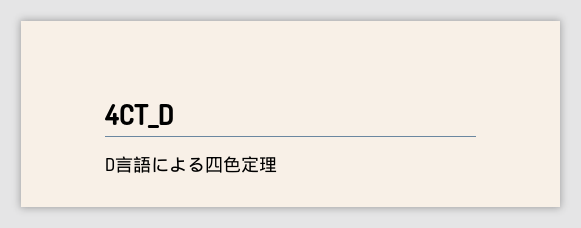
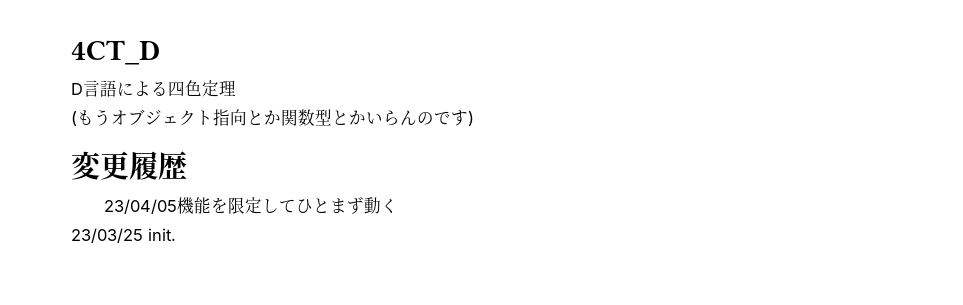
(277, 165) none -> [71,109,474,126] [71,151,187,180] [103,197,398,214] [71,228,176,243] // (もうオブジェクト指向とか関数型とかいらんのです) // 変更履歴 // 23/04/05機能を限定してひとまず動く // 23/03/25 init.

